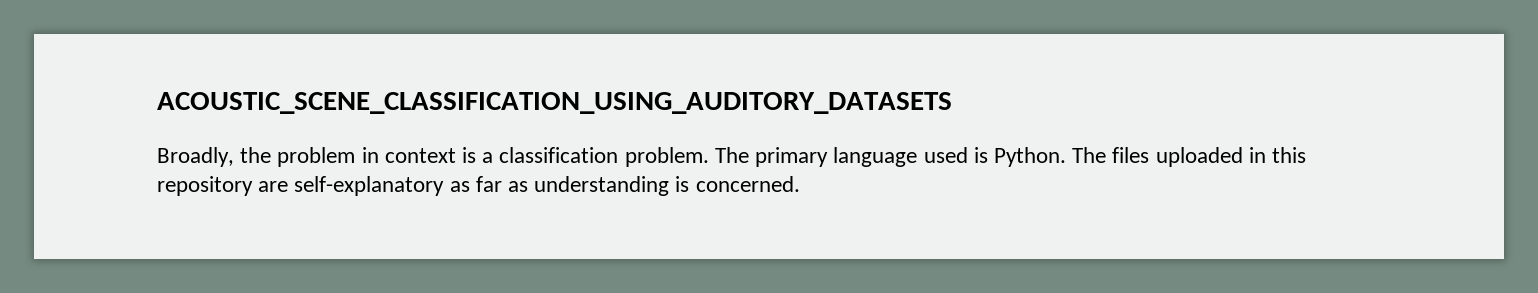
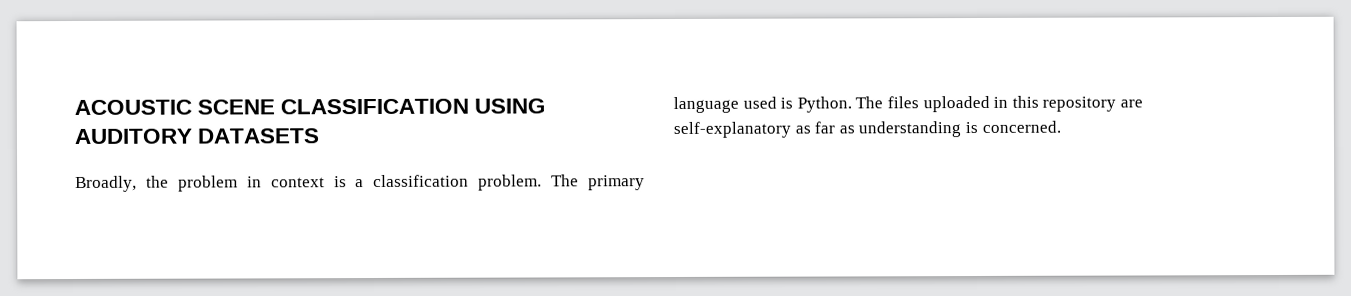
[157,92,952,114] ACOUSTIC_SCENE_CLASSIFICATION_USING_AUDITORY_DATASETS -> [74,98,547,115] [74,128,320,144] ACOUSTIC SCENE CLASSIFICATION USING AUDITORY DATASETS

